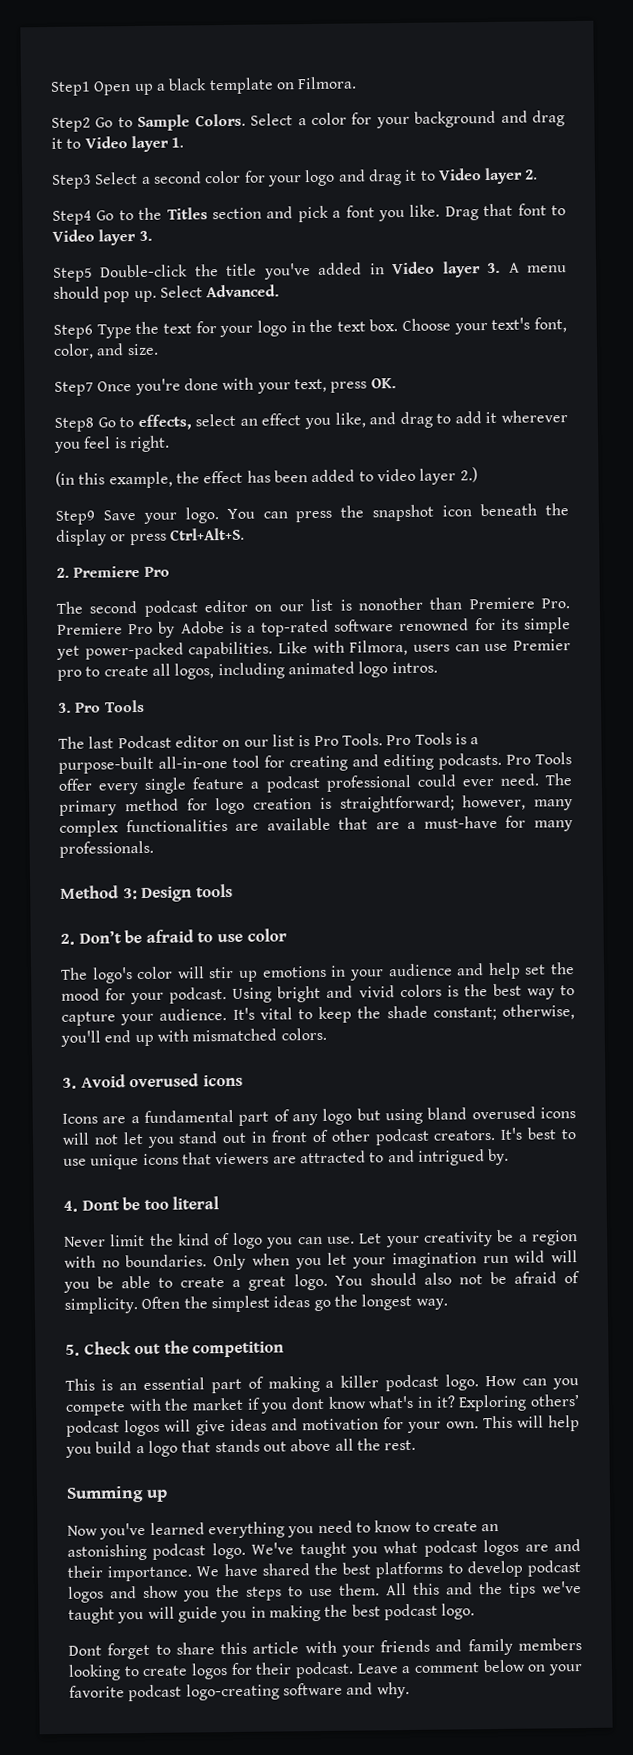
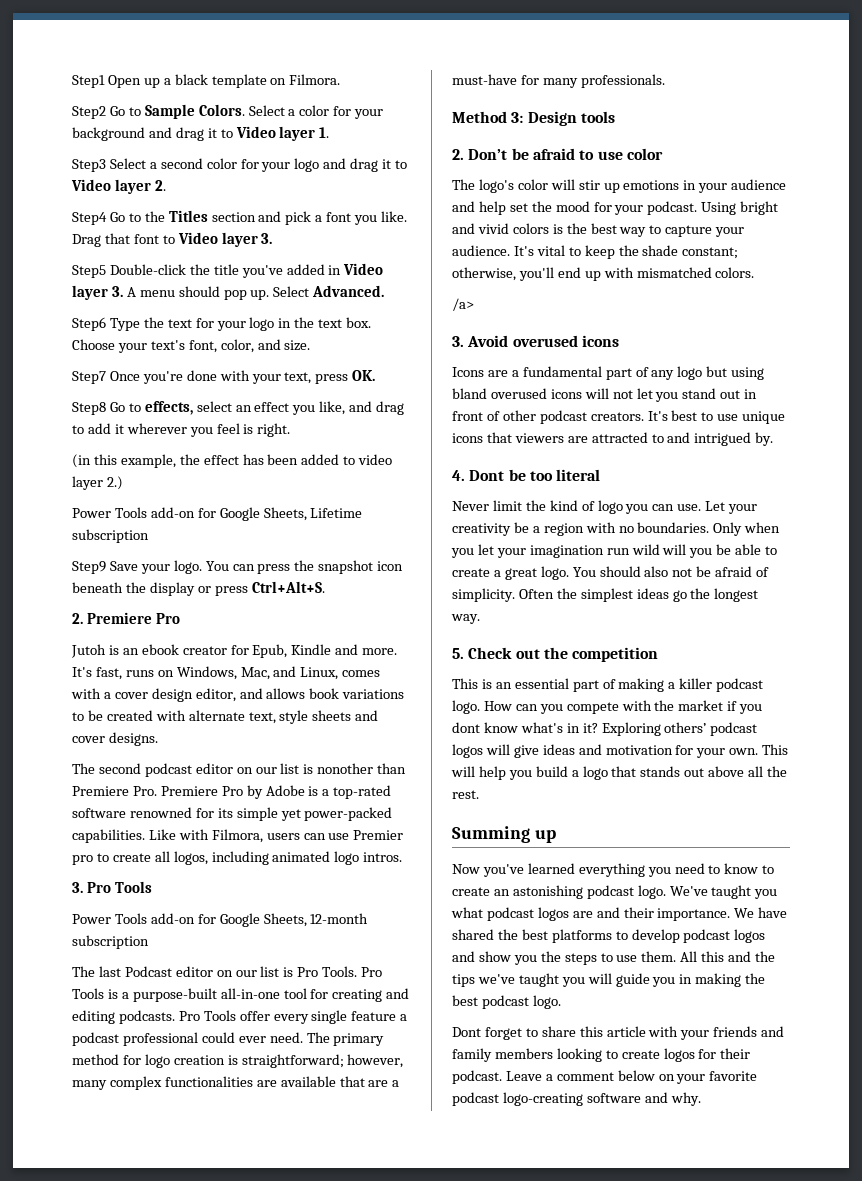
(478, 475) none -> [72,507,363,521] [72,529,149,543] // Power Tools add-on for Google Sheets, Lifetime subscription
(170, 571) none -> [71,644,398,658] [72,666,381,680] [71,688,405,702] [72,710,379,724] [72,732,158,746] // Jutoh is an ebook creator for Epub, Kindle and more. It's fast, runs on Windows, Mac, and Linux, comes with a cover design editor, and allows book variations to be created with alternate text, style sheets and cover designs.
(145, 706) none -> [72,913,369,927] [72,935,149,949] // Power Tools add-on for Google Sheets, 12-month subscription
(327, 1034) none -> [452,298,474,311] // /a>

